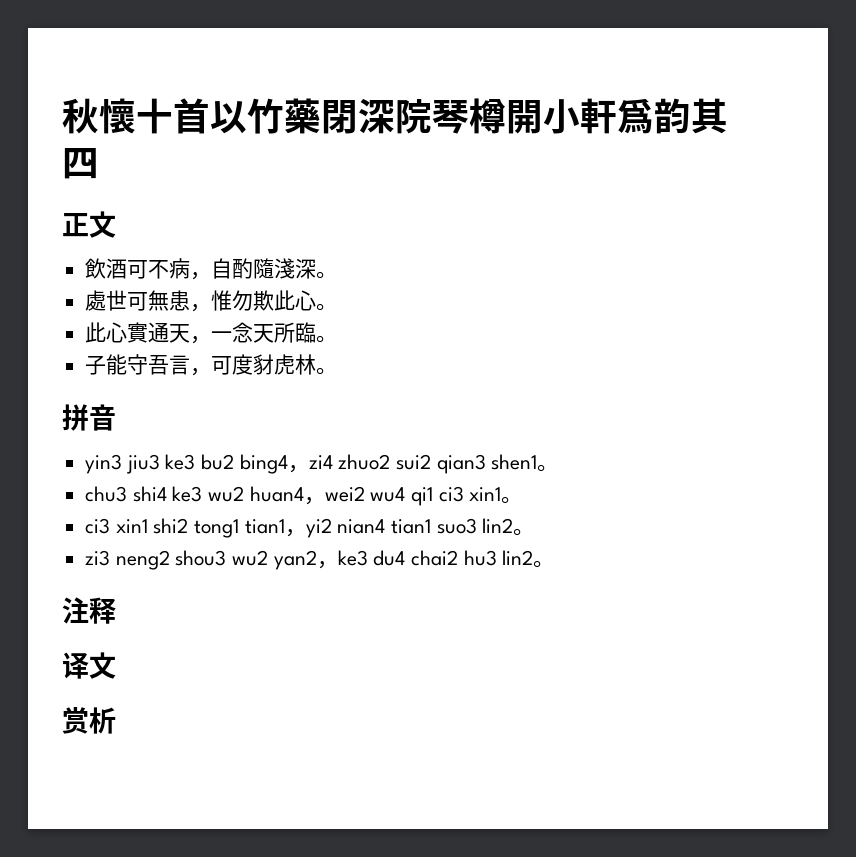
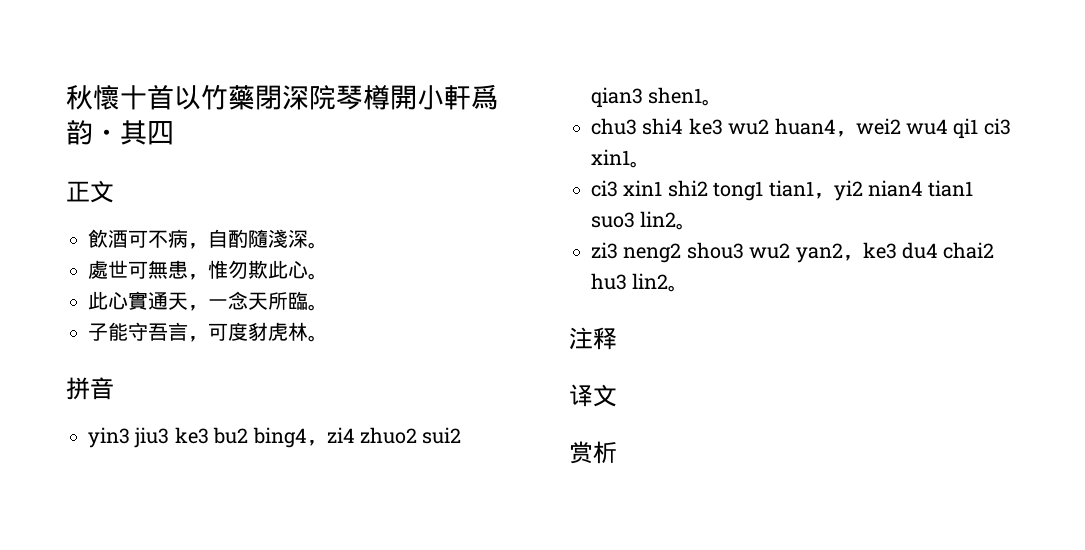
(691, 116) none -> [93,129,120,142] ・

